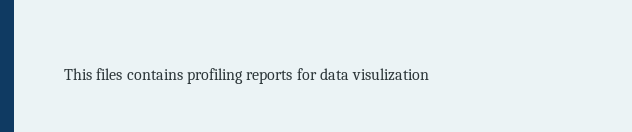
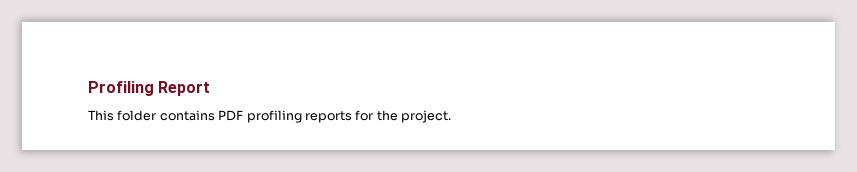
[64,68,183,80] This files contains -> [88,81,211,96] [88,110,244,121] Profiling Report // This folder contains PDF
[319,68,430,81] data visulization -> [376,110,451,123] the project.

